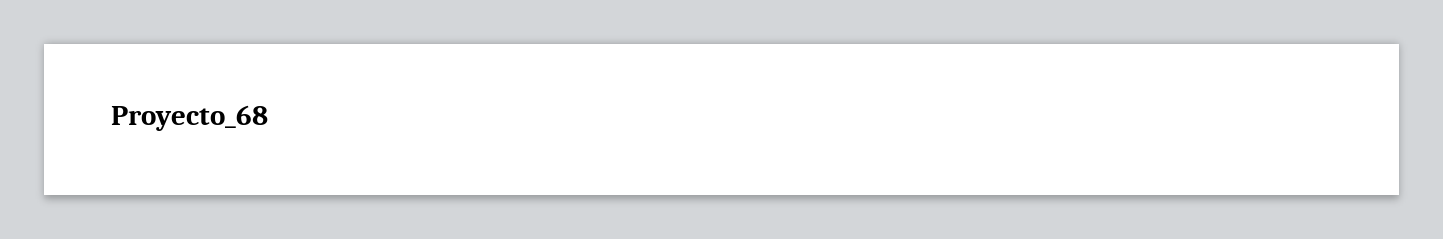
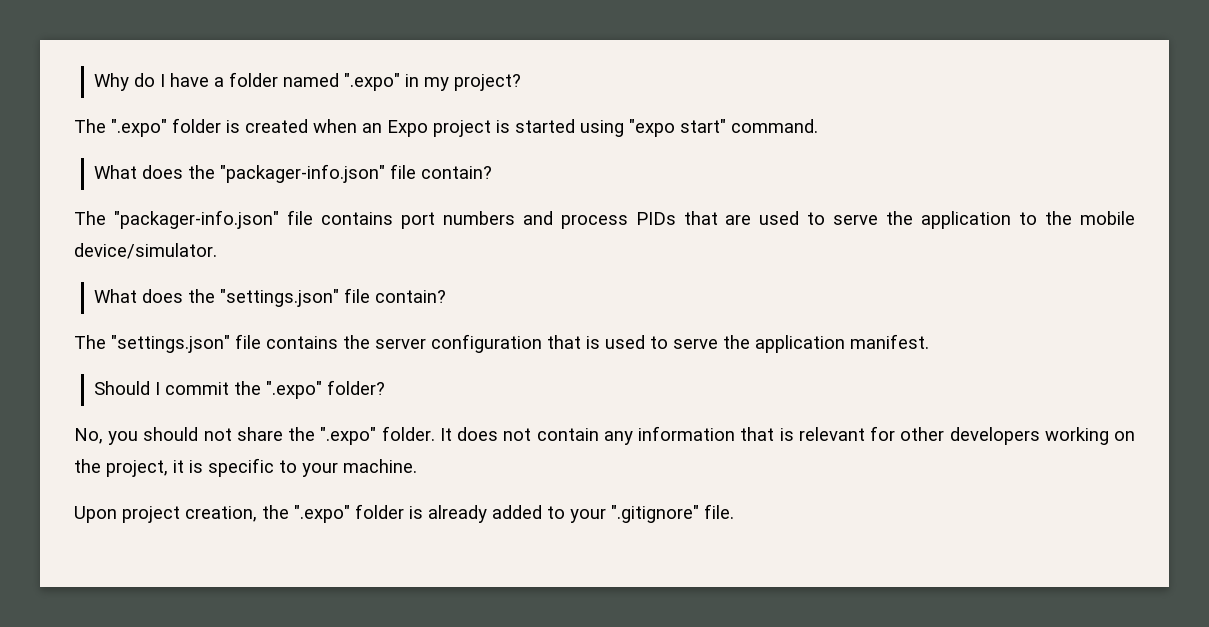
[111,105,268,131] Proyecto_68 -> [94,72,522,91] [74,118,818,137] [94,164,493,183] [74,210,1136,229] [74,243,217,259] [94,288,447,307] [74,334,929,353] [94,380,386,399] [74,426,1135,445] [74,458,417,477] [74,504,734,523] Why do I have a folder named ".expo" in my project? // The ".expo" folder is created when an Expo project is started using "expo start" command. // What does the "packager-info.json" file contain? // The "packager-info.json" file contains port numbers and process PIDs that are used to serve the application to the mobile device/simulator. // What does the "settings.json" file contain? // The "settings.json" file contains the server configuration that is used to serve the application manifest. // Should I commit the ".expo" folder? // No, you should not share the ".expo" folder. It does not contain any information that is relevant for other developers working on the project, it is specific to your machine. // Upon project creation, the ".expo" folder is already added to your ".gitignore" file.

